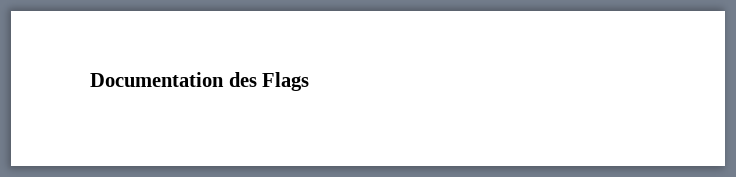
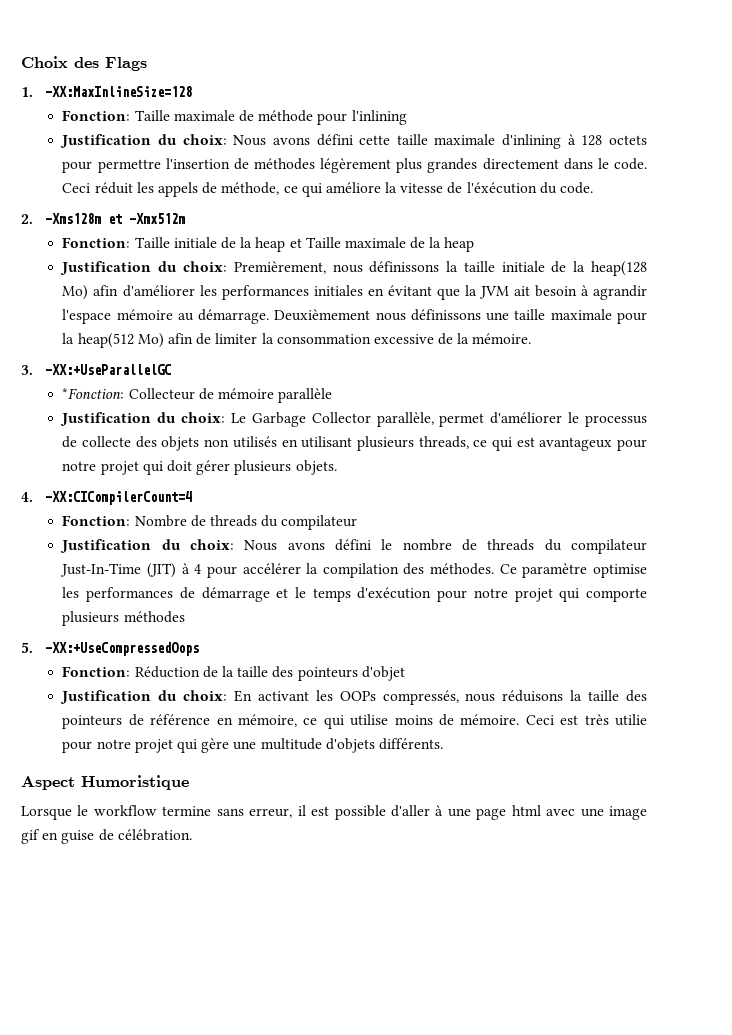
[90,72,224,87] Documentation -> [21,56,68,68] Choix
(310, 81) none -> [21,86,193,97] [62,110,407,125] [60,134,647,149] [62,158,647,173] [62,182,594,197] [21,213,186,224] [62,237,475,252] [60,261,647,276] [62,285,647,300] [62,309,647,324] [62,333,532,348] [21,364,172,375] [62,388,333,403] [60,412,648,427] [62,436,647,451] [62,460,337,475] [21,491,193,505] [62,515,358,530] [60,539,647,554] [60,563,647,578] [62,587,647,602] [62,611,185,626] [21,642,200,656] [62,666,405,681] [60,690,647,705] [62,714,647,729] [62,738,443,753] [21,775,189,790] [21,805,647,820] [21,829,192,844] // 1. -XX:MaxInlineSize=128 // Fonction: Taille maximale de méthode pour l'inlining // Justification du choix: Nous avons défini cette taille maximale d'inlining à 128 octets pour permettre l'insertion de méthodes légèrement plus grandes directement dans le code. Ceci réduit les appels de méthode, ce qui améliore la vitesse de l'éxécution du code. // 2. -Xms128m et -Xmx512m // Fonction: Taille initiale de la heap et Taille maximale de la heap // Justification du choix: Premièrement, nous définissons la taille initiale de la heap(128 Mo) afin d'améliorer les performances initiales en évitant que la JVM ait besoin à agrandir l'espace mémoire au démarrage. Deuxièmement nous définissons une taille maximale pour la heap(512 Mo) afin de limiter la consommation excessive de la mémoire. // 3. -XX:+UseParallelGC // *Fonction: Collecteur de mémoire parallèle // Justification du choix: Le Garbage Collector parallèle, permet d'améliorer le processus de collecte des objets non utilisés en utilisant plusieurs threads, ce qui est avantageux pour notre projet qui doit gérer plusieurs objets. // 4. -XX:CICompilerCount=4 // Fonction: Nombre de threads du compilateur // Justification du choix: Nous avons défini le nombre de threads du compilateur Just-In-Time (JIT) à 4 pour accélérer la compilation des méthodes. Ce paramètre optimise les performances de démarrage et le temps d'exécution pour notre projet qui comporte plusieurs méthodes // 5. -XX:+UseCompressedOops // Fonction: Réduction de la taille des pointeurs d'objet // Justification du choix: En activant les OOPs compressés, nous réduisons la taille des pointeurs de référence en mémoire, ce qui utilise moins de mémoire. Ceci est très utilie pour notre projet qui gère une multitude d'objets différents. // Aspect Humoristique // Lorsque le workflow termine sans erreur, il est possible d'aller à une page html avec une image gif en guise de célébration.

